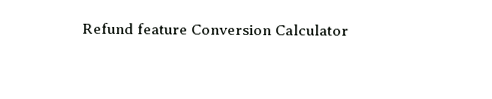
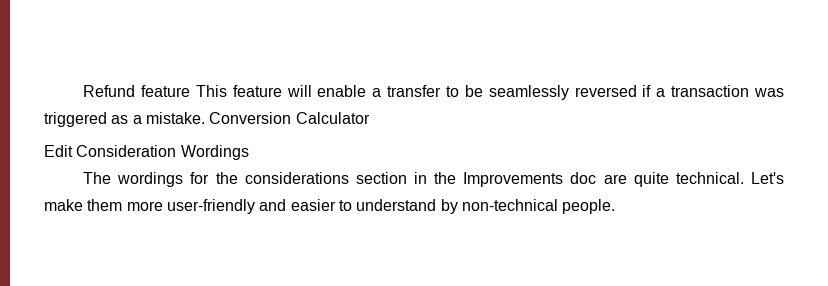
[191,24,350,36] Conversion Calculator -> [195,85,784,100] [44,112,370,127] [44,145,249,160] [83,172,785,187] [44,199,616,214] This feature will enable a transfer to be seamlessly reversed if a transaction was triggered as a mistake. Conversion Calculator // Edit Consideration Wordings // The wordings for the considerations section in the Improvements doc are quite technical. Let's make them more user-friendly and easier to understand by non-technical people.

